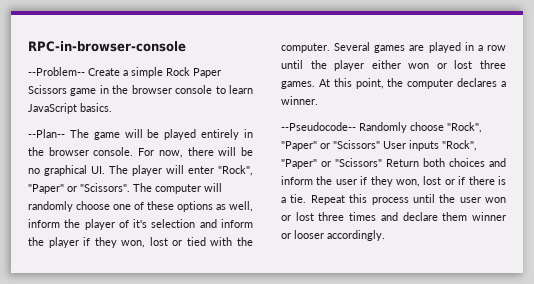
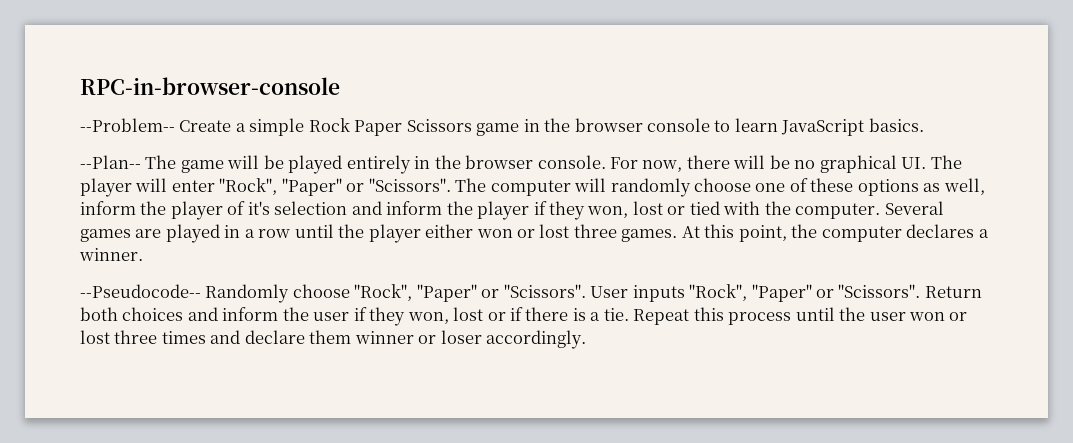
[333,140,380,149] "Scissors" -> [503,284,586,298] "Scissors".
[335,158,382,167] "Scissors" -> [838,284,921,298] "Scissors".
[294,230,324,239] looser -> [440,330,482,344] loser

